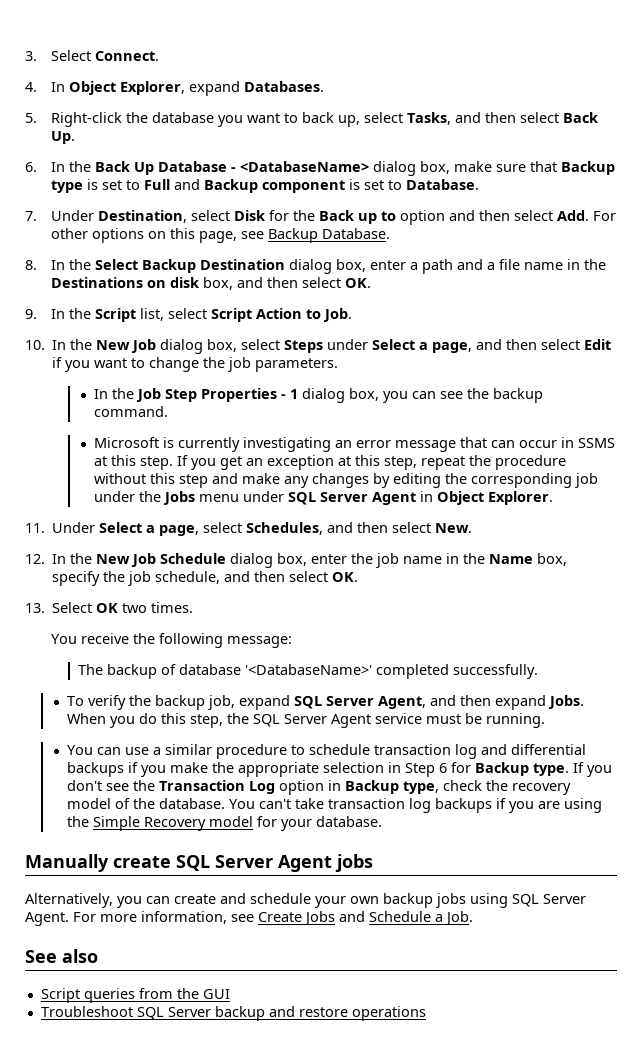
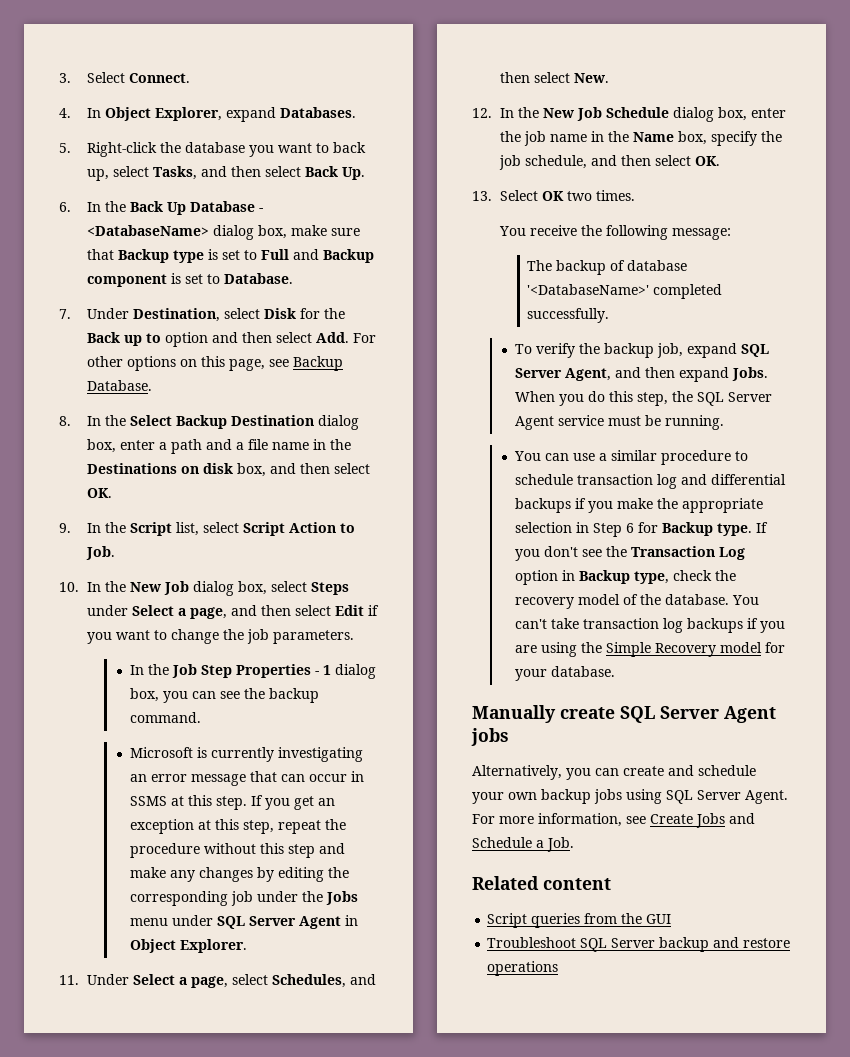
[25,949,98,963] See also -> [472,876,611,890] Related content

